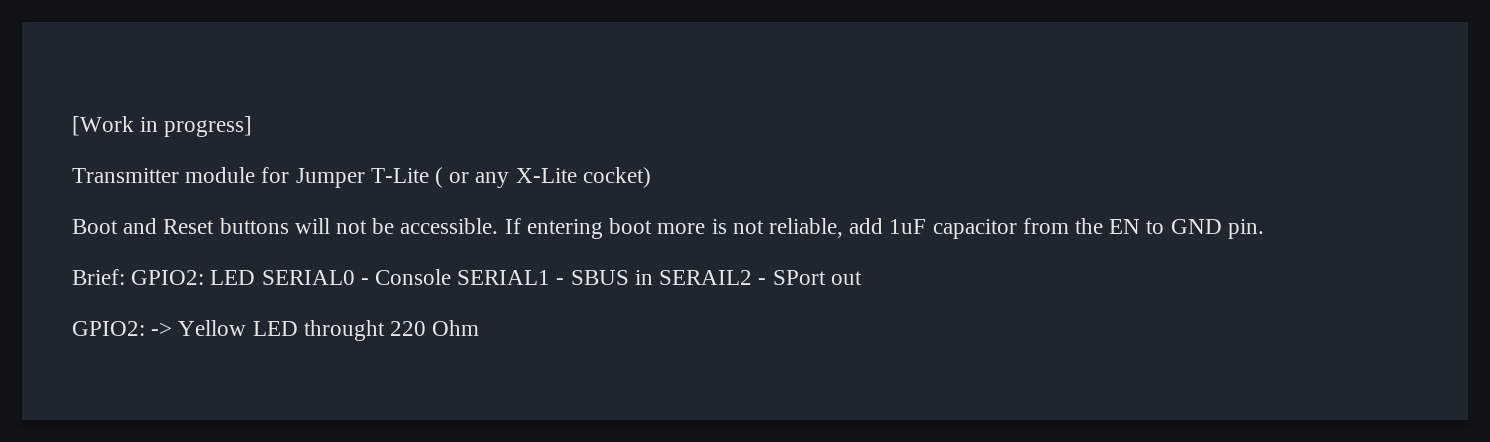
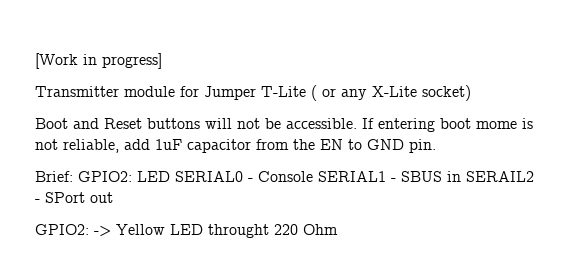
[582,167,651,188] cocket) -> [422,85,471,101] socket)
[657,223,706,234] more -> [476,121,517,129] mome

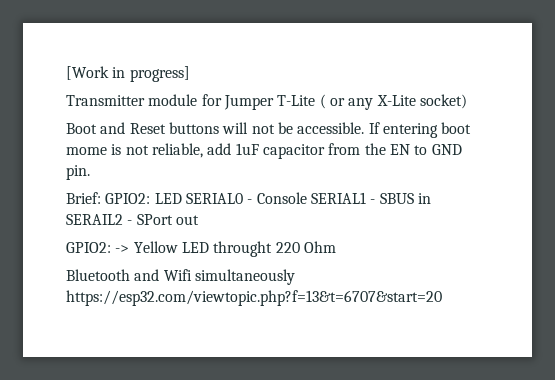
(338, 229) none -> [66,269,295,285] [66,290,442,306] // Bluetooth and Wifi simultaneously https://esp32.com/viewtopic.php?f=13&t=6707&start=20

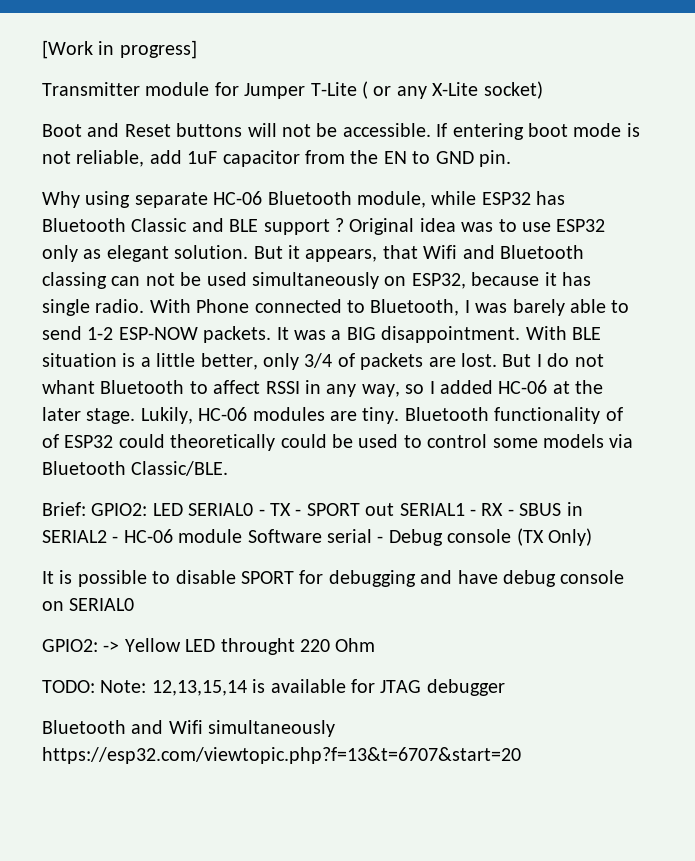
[66,147,107,155] mome -> [573,123,622,137] mode
(90, 172) none -> [42,191,566,208] [42,218,606,235] [42,245,584,262] [42,272,591,289] [42,299,630,316] [42,326,601,343] [42,353,604,370] [42,380,604,397] [42,407,623,424] [42,434,634,451] [42,461,229,476] // Why using separate HC-06 Bluetooth module, while ESP32 has Bluetooth Classic and BLE support ? Original idea was to use ESP32 only as elegant solution. But it appears, that Wifi and Bluetooth classing can not be used simultaneously on ESP32, because it has single radio. With Phone connected to Bluetooth, I was barely able to send 1-2 ESP-NOW packets. It was a BIG disappointment. With BLE situation is a little better, only 3/4 of packets are lost. But I do not whant Bluetooth to affect RSSI in any way, so I added HC-06 at the later stage. Lukily, HC-06 modules are tiny. Bluetooth functionality of of ESP32 could theoretically could be used to control some models via Bluetooth Classic/BLE.
[256,192,431,204] [66,214,199,225] Console SERIAL1 - SBUS in SERAIL2 - SPort out -> [270,502,583,516] [42,528,592,546] [42,570,625,587] [42,598,135,611] TX - SPORT out SERIAL1 - RX - SBUS in SERIAL2 - HC-06 module Software serial - Debug console (TX Only) // It is possible to disable SPORT for debugging and have debug console on SERIAL0
(336, 247) none -> [42,679,505,696] // TODO: Note: 12,13,15,14 is available for JTAG debugger

